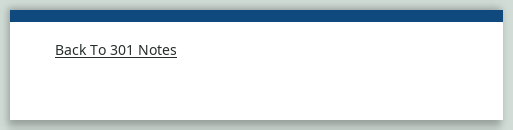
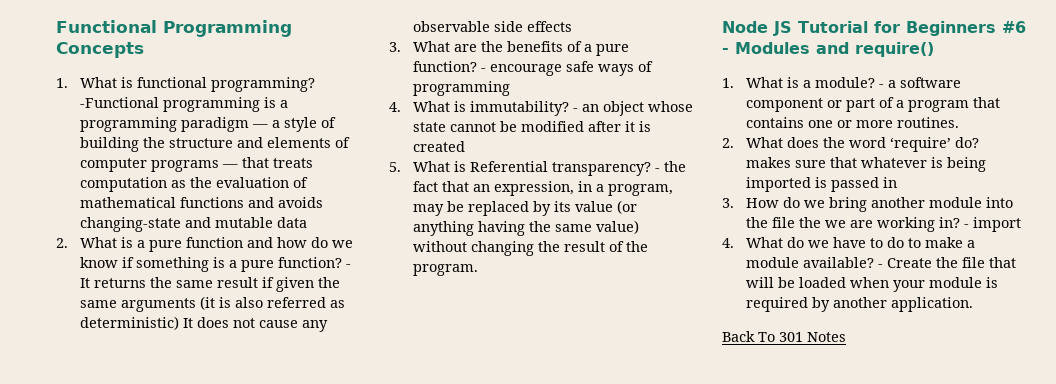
(55, 49) none -> [56,20,292,37] [56,42,144,58] [56,77,316,92] [80,97,289,112] [80,117,337,132] [80,137,351,152] [80,157,314,172] [80,177,309,192] [80,197,324,208] [80,217,308,232] [56,237,354,252] [80,257,352,272] [80,277,341,292] [80,296,346,312] [80,316,329,332] [413,21,573,32] [389,41,630,56] [413,61,654,76] [413,81,511,96] [389,101,694,116] [413,121,652,132] [413,141,466,152] [389,161,687,176] [413,181,674,196] [413,200,638,216] [413,220,640,236] [413,241,649,256] [413,264,479,276] [722,21,1026,36] [722,42,934,57] [722,77,962,88] [746,97,1001,112] [746,117,960,128] [722,137,980,152] [746,157,987,172] [746,177,898,192] [722,197,1014,212] [746,217,1022,232] [722,237,976,248] [746,257,1017,268] [746,277,999,292] [746,297,974,312] Functional Programming Concepts // 1. What is functional programming? -Functional programming is a programming paradigm — a style of building the structure and elements of computer programs — that treats computation as the evaluation of mathematical functions and avoids changing-state and mutable data // 2. What is a pure function and how do we know if something is a pure function? - It returns the same result if given the same arguments (it is also referred as deterministic) It does not cause any observable side effects // 3. What are the benefits of a pure function? - encourage safe ways of programming // 4. What is immutability? - an object whose state cannot be modified after it is created // 5. What is Referential transparency? - the fact that an expression, in a program, may be replaced by its value (or anything having the same value) without changing the result of the program. // Node JS Tutorial for Beginners #6 - Modules and require() // 1. What is a module? - a software component or part of a program that contains one or more routines. // 2. What does the word ‘require’ do? makes sure that whatever is being imported is passed in // 3. How do we bring another module into the file the we are working in? - import // 4. What do we have to do to make a module available? - Create the file that will be loaded when your module is required by another application. //

